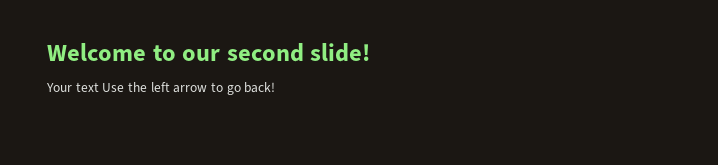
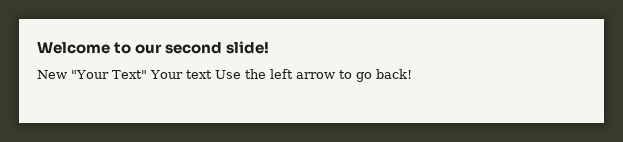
(371, 52) none -> [37,70,147,79] New "Your Text"

